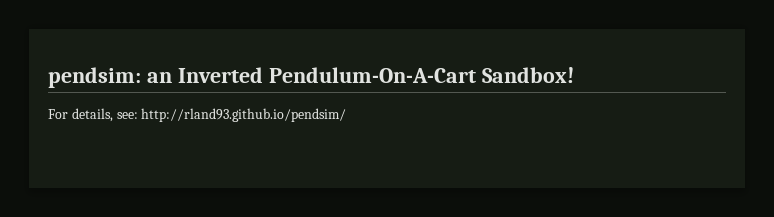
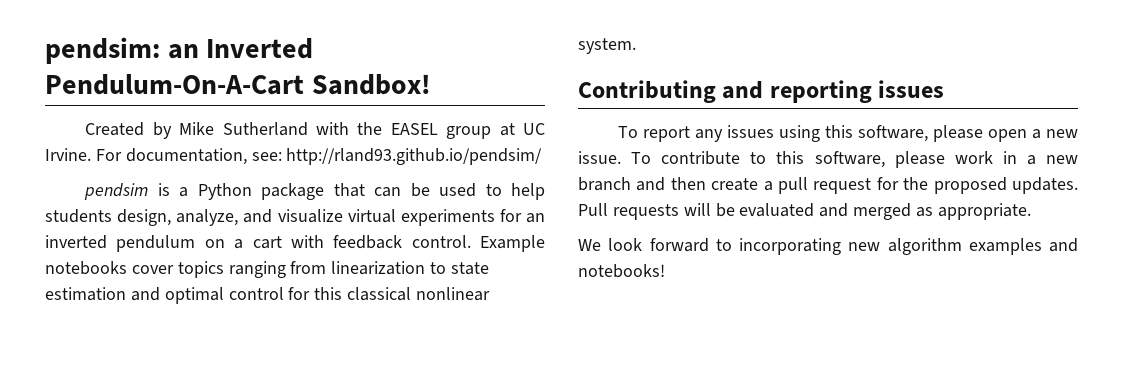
[48,108,347,122] For details, see: http://rland93.github.io/pendsim/ -> [85,122,545,139] [45,148,543,165] [84,183,546,200] [45,209,545,226] [45,235,545,252] [45,261,490,278] [45,287,491,304] [578,38,636,54] [578,80,945,103] [618,125,1078,142] [578,151,1078,168] [578,177,1078,194] [578,203,1031,220] [578,238,1078,255] [578,264,665,278] Created by Mike Sutherland with the EASEL group at UC Irvine. For documentation, see: http://rland93.github.io/pendsim/ // pendsim is a Python package that can be used to help students design, analyze, and visualize virtual experiments for an inverted pendulum on a cart with feedback control. Example notebooks cover topics ranging from linearization to state estimation and optimal control for this classical nonlinear system. // Contributing and reporting issues // To report any issues using this software, please open a new issue. To contribute to this software, please work in a new branch and then create a pull request for the proposed updates. Pull requests will be evaluated and merged as appropriate. // We look forward to incorporating new algorithm examples and notebooks!

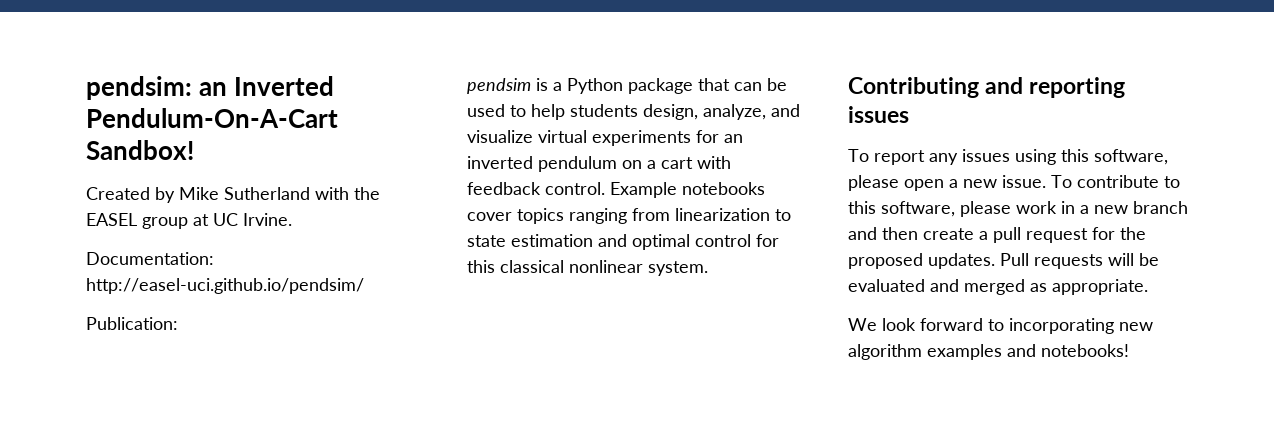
[95,148,543,165] For documentation, see: http://rland93.github.io/pendsim/ -> [86,252,214,265] [86,278,364,294] [86,317,178,330] // Documentation: http://easel-uci.github.io/pendsim/ // Publication:

